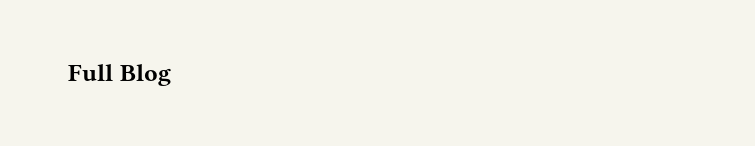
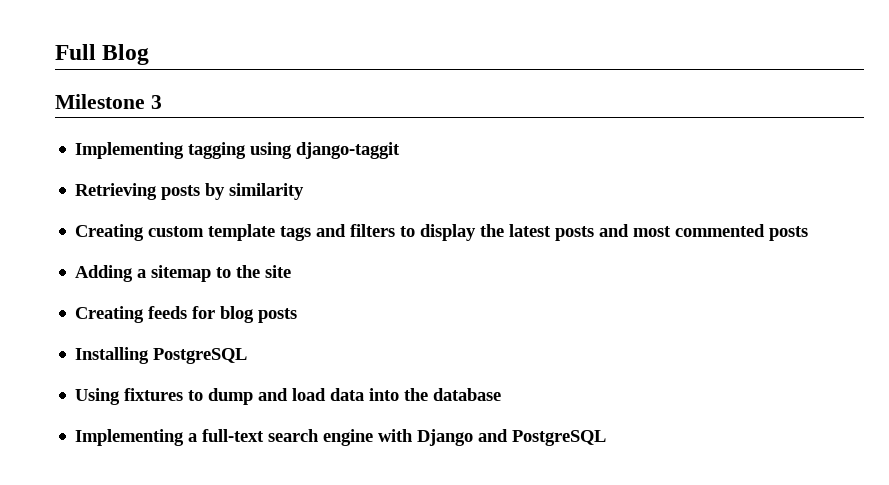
(171, 75) none -> [55,94,162,109] [75,142,401,159] [75,183,305,200] [75,224,809,241] [75,265,292,282] [75,306,298,323] [75,347,248,364] [75,388,502,405] [75,429,607,446] // Milestone 3 // Implementing tagging using django-taggit // Retrieving posts by similarity // Creating custom template tags and filters to display the latest posts and most commented posts // Adding a sitemap to the site // Creating feeds for blog posts // Installing PostgreSQL // Using fixtures to dump and load data into the database // Implementing a full-text search engine with Django and PostgreSQL

